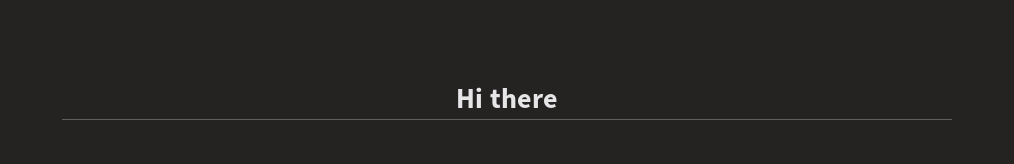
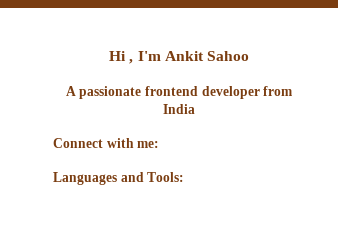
[490,88,559,108] there -> [129,51,249,64] [65,86,294,99] [163,104,195,114] [53,138,160,148] [53,172,185,185] , I'm Ankit Sahoo // A passionate frontend developer from India // Connect with me: // Languages and Tools:

